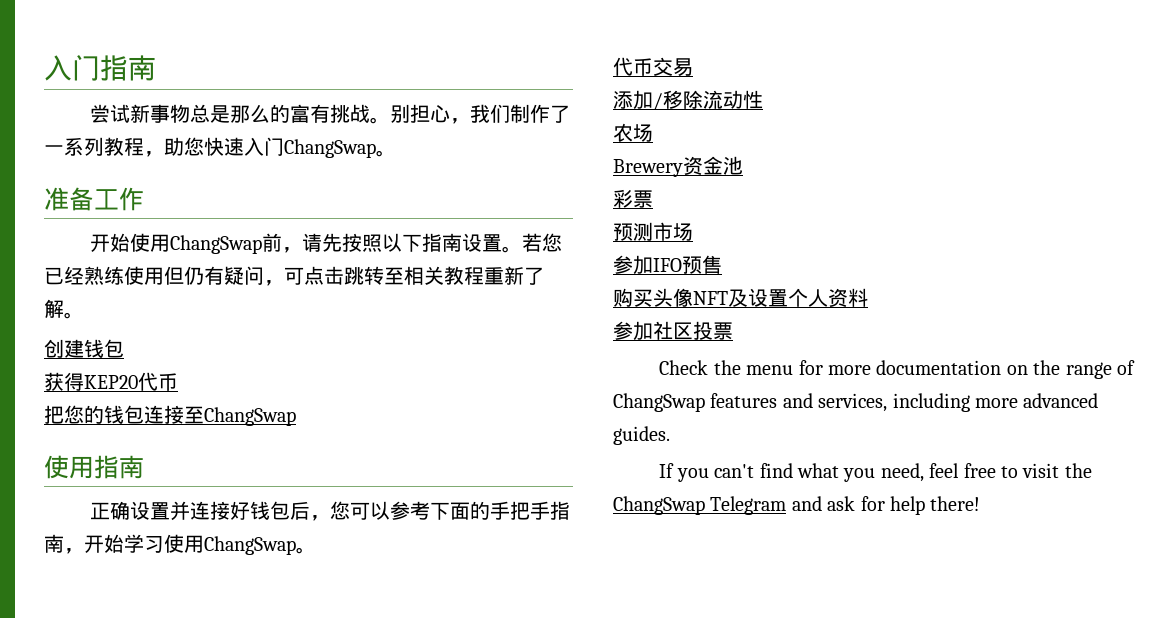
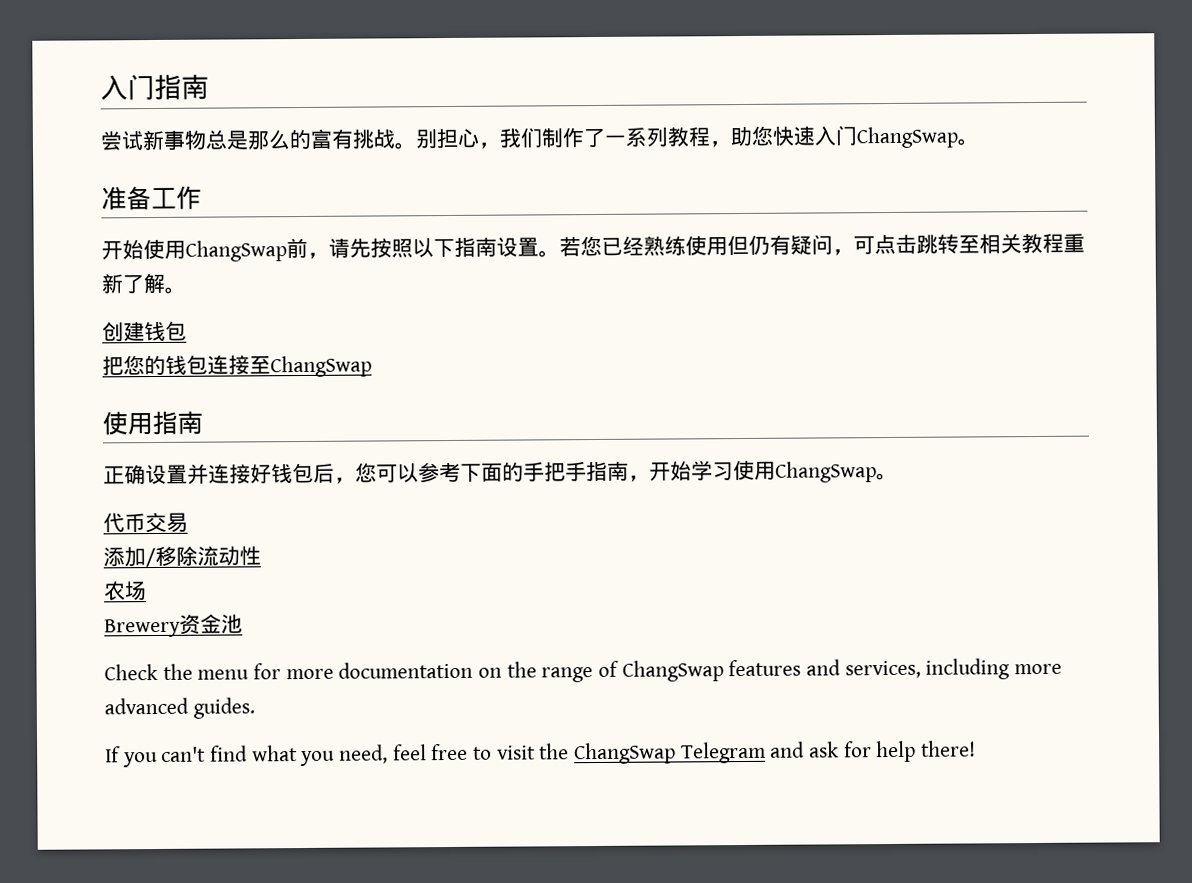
[44,372,178,391] // 获得KEP20代币 -> (187, 330) none
[613,189,653,208] [613,222,693,241] [613,255,722,275] [613,288,868,308] [613,321,733,341] // 彩票 // 预测市场 // 参加IFO预售 // 购买头像NFT及设置个人资料 // 参加社区投票 -> (243, 624) none

